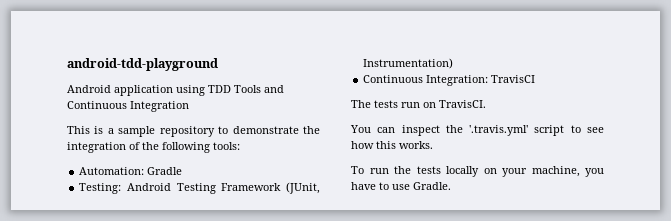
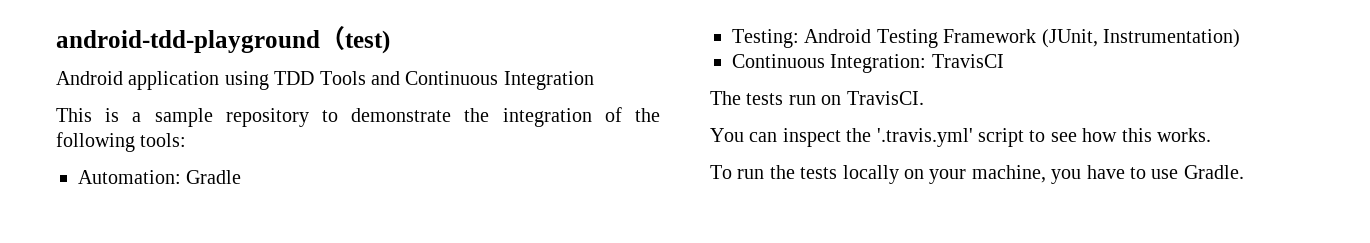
(218, 64) none -> [320,26,390,54] （test)

